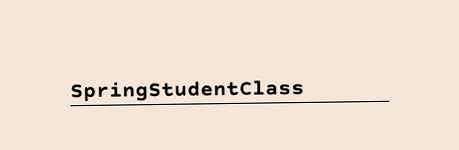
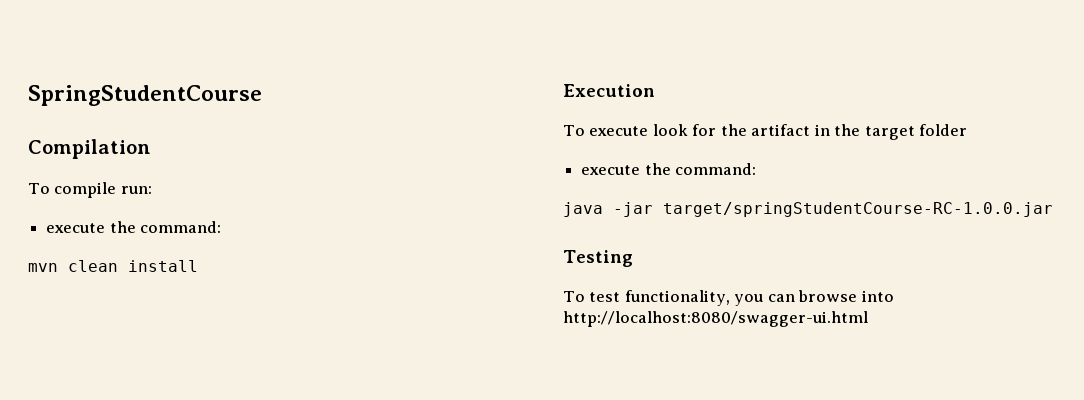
[70,78,305,103] SpringStudentClass -> [28,85,262,106] [28,139,151,159] [28,182,152,198] [46,221,222,233] [28,260,198,272] [563,84,655,97] [563,124,968,140] [581,163,757,175] [563,202,1053,217] [563,250,633,267] [563,290,894,306] [563,311,868,327] SpringStudentCourse // Compilation // To compile run: // execute the command: // mvn clean install // Execution // To execute look for the artifact in the target folder // execute the command: // java -jar target/springStudentCourse-RC-1.0.0.jar // Testing // To test functionality, you can browse into http://localhost:8080/swagger-ui.html

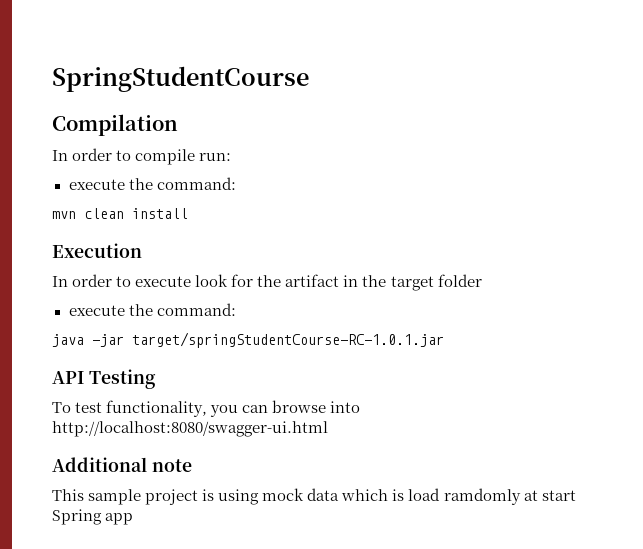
[28,183,50,194] To -> [52,148,132,161] In order to
[563,125,585,136] To -> [52,274,132,287] In order to
[663,202,1053,217] target/springStudentCourse-RC-1.0.0.jar // -> [132,332,444,348] [52,371,84,384] target/springStudentCourse-RC-1.0.1.jar // API
(868, 319) none -> [52,457,192,472] [52,488,576,505] [52,509,134,525] // Additional note // This sample project is using mock data which is load ramdomly at start Spring app

